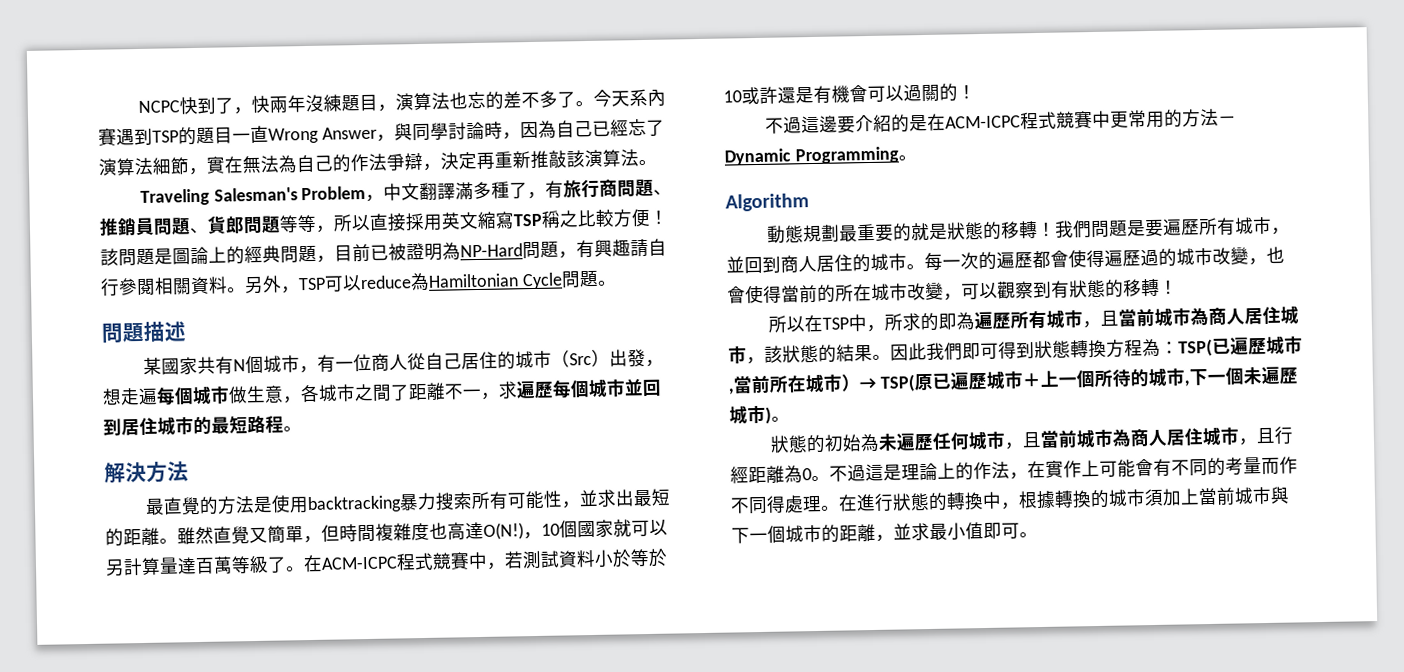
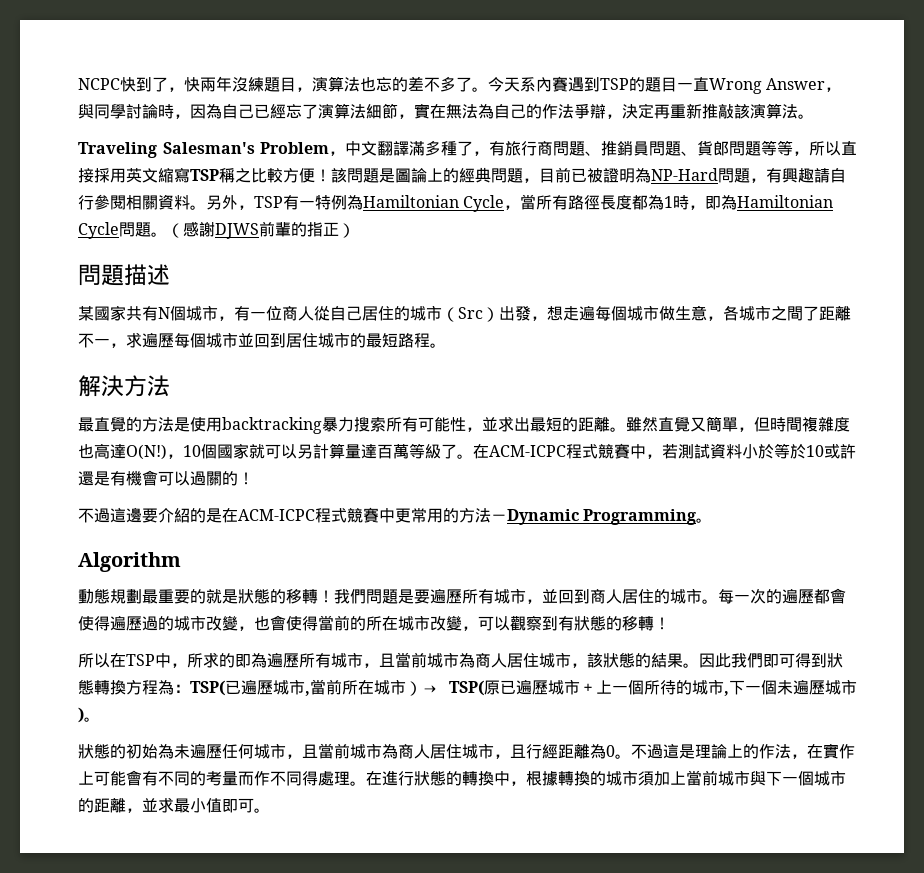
[324,275,412,292] 可以reduce -> [283,194,722,212] 有一特例為Hamiltonian Cycle，當所有路徑長度都為1時，即
(617, 283) none -> [167,221,355,239] （感謝DJWS前輩的指正）

